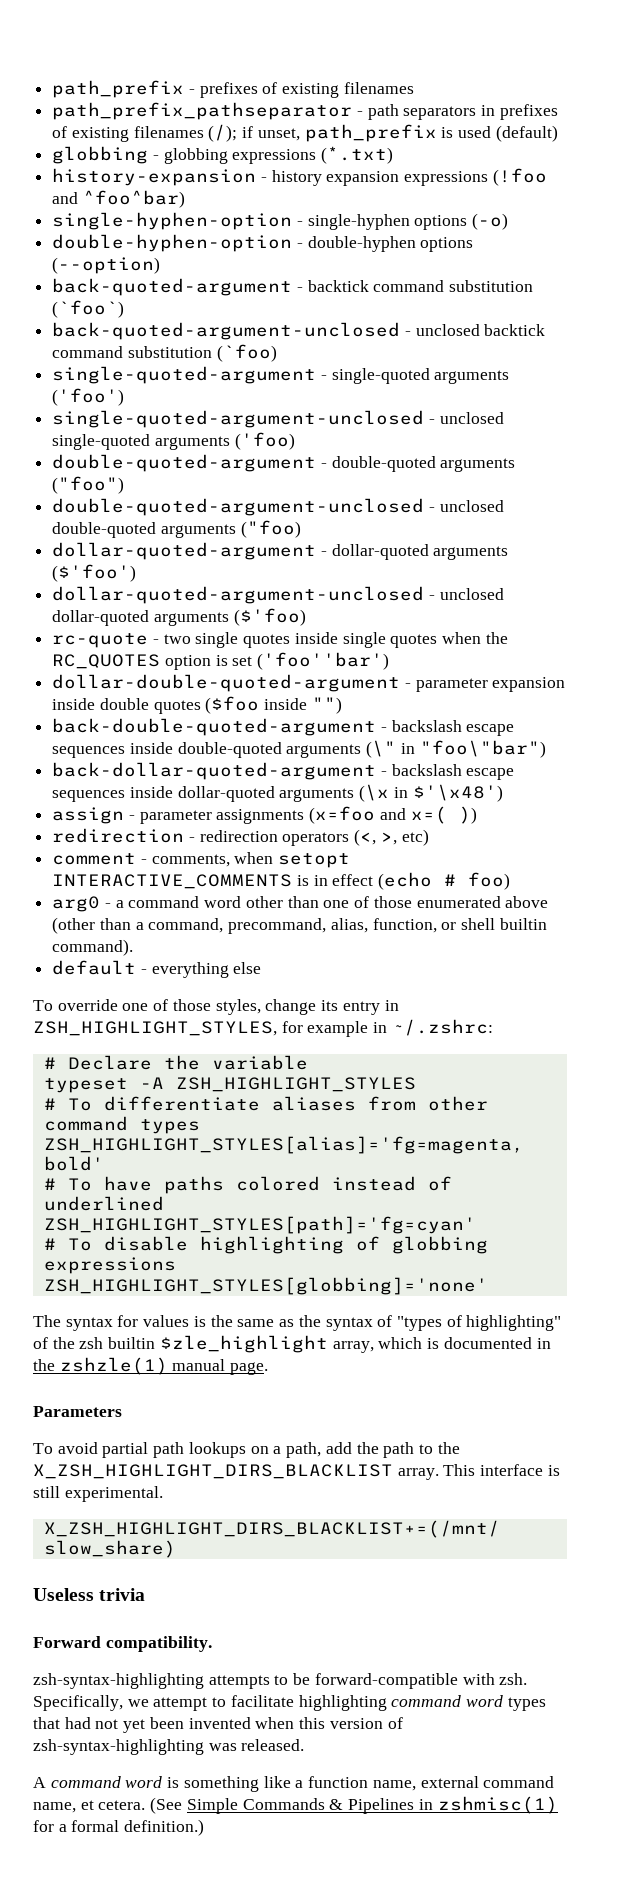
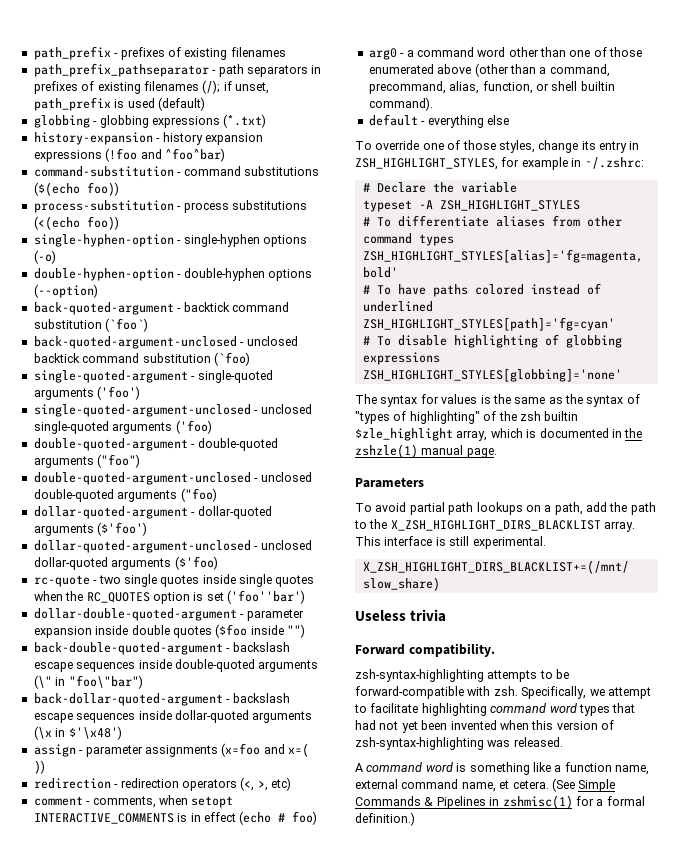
(185, 199) none -> [33,166,319,177] [33,182,119,196] [33,200,307,213] [33,216,119,230] // command-substitution - command substitutions ($(echo foo)) // process-substitution - process substitutions (<(echo foo))

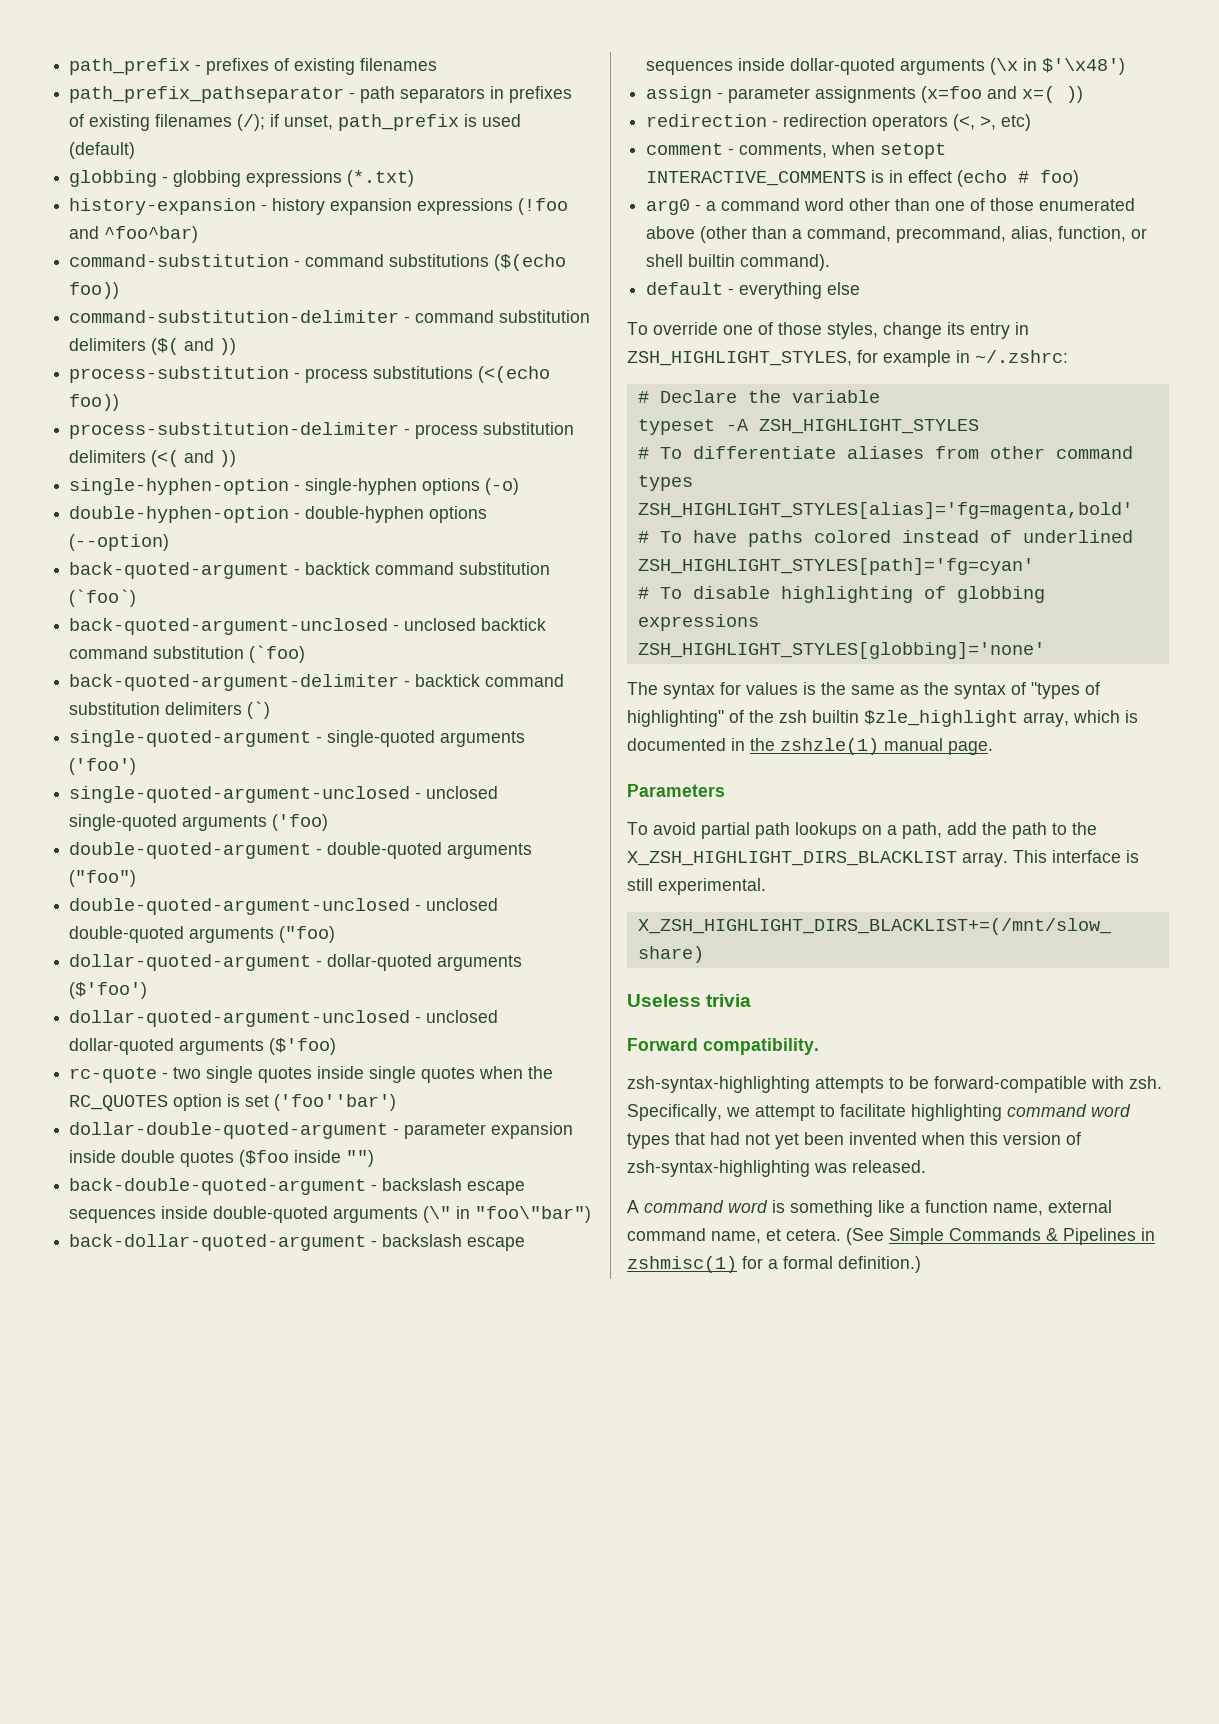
(119, 189) none -> [69,310,591,323] [69,338,237,355] // command-substitution-delimiter - command substitution delimiters ($( and ))
(119, 223) none -> [69,422,575,439] [69,450,237,467] // process-substitution-delimiter - process substitution delimiters (<( and ))
(250, 359) none -> [69,674,565,691] [69,701,271,719] // back-quoted-argument-delimiter - backtick command substitution delimiters (`)

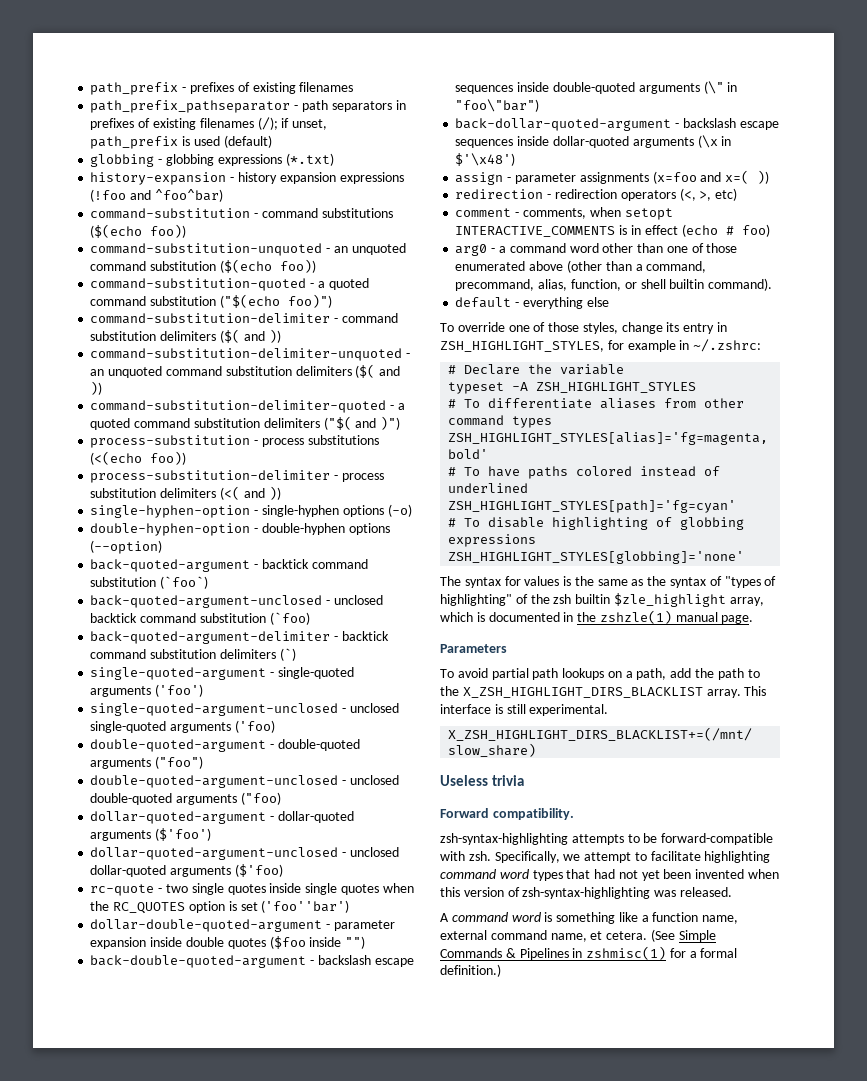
(120, 290) none -> [90,243,406,256] [90,259,316,273] [90,278,369,291] [90,294,332,308] // command-substitution-unquoted - an unquoted command substitution ($(echo foo)) // command-substitution-quoted - a quoted command substitution ("$(echo foo)")
(237, 346) none -> [90,348,411,361] [90,364,401,378] [90,381,103,395] [90,400,405,413] [90,416,401,430] // command-substitution-delimiter-unquoted - an unquoted command substitution delimiters ($( and )) // command-substitution-delimiter-quoted - a quoted command substitution delimiters ("$( and )")

